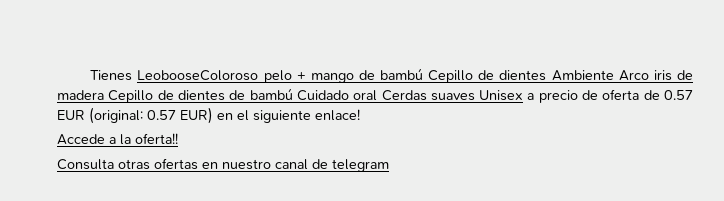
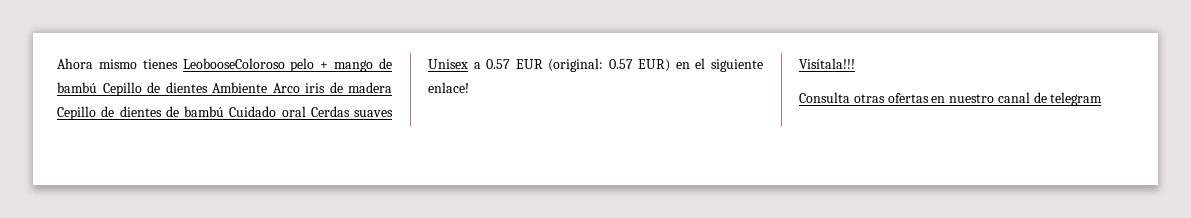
[90,70,133,81] Tienes -> [57,58,178,69] Ahora mismo tienes
[538,89,660,103] precio de oferta de -> (481, 65) none
[57,133,178,145] Accede a la oferta!! -> [799,58,855,69] Visítala!!!

